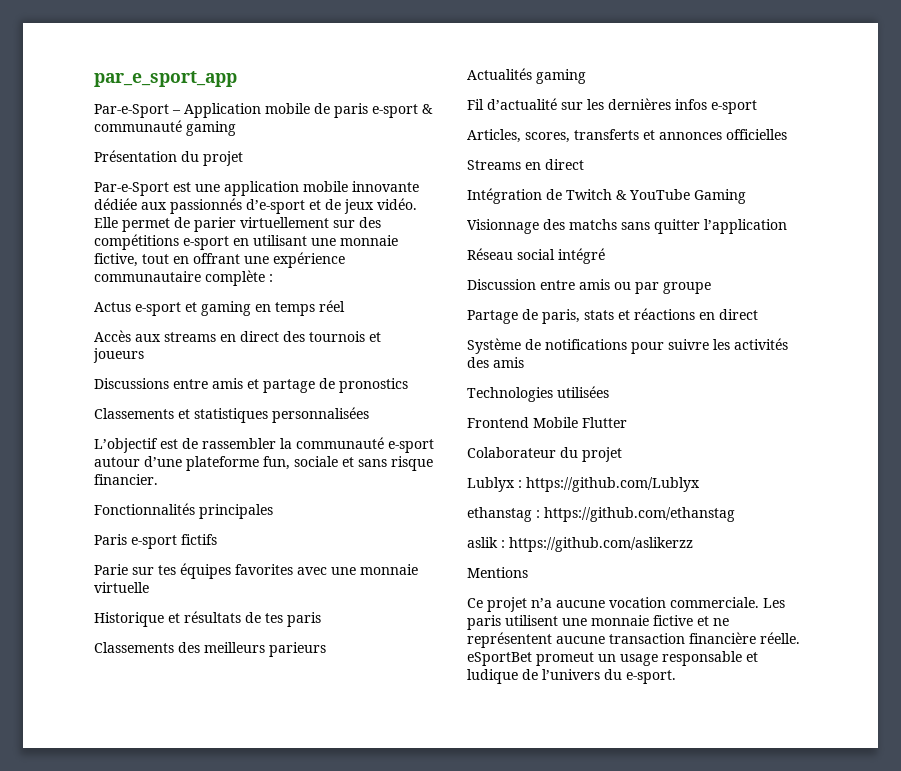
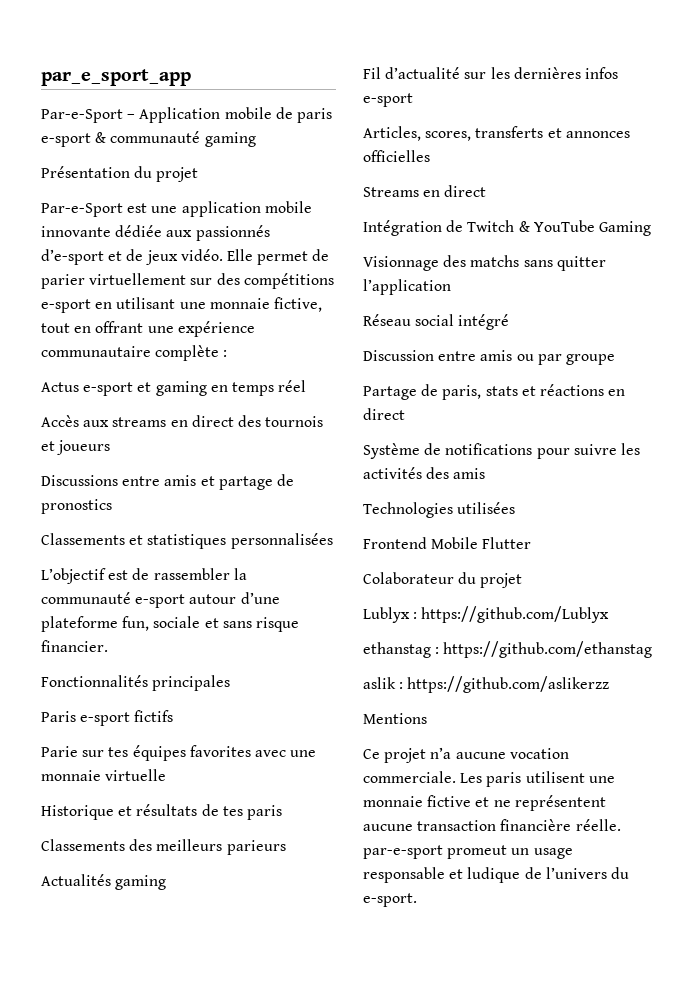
[467,652,532,666] eSportBet -> [363,845,443,859] par-e-sport

